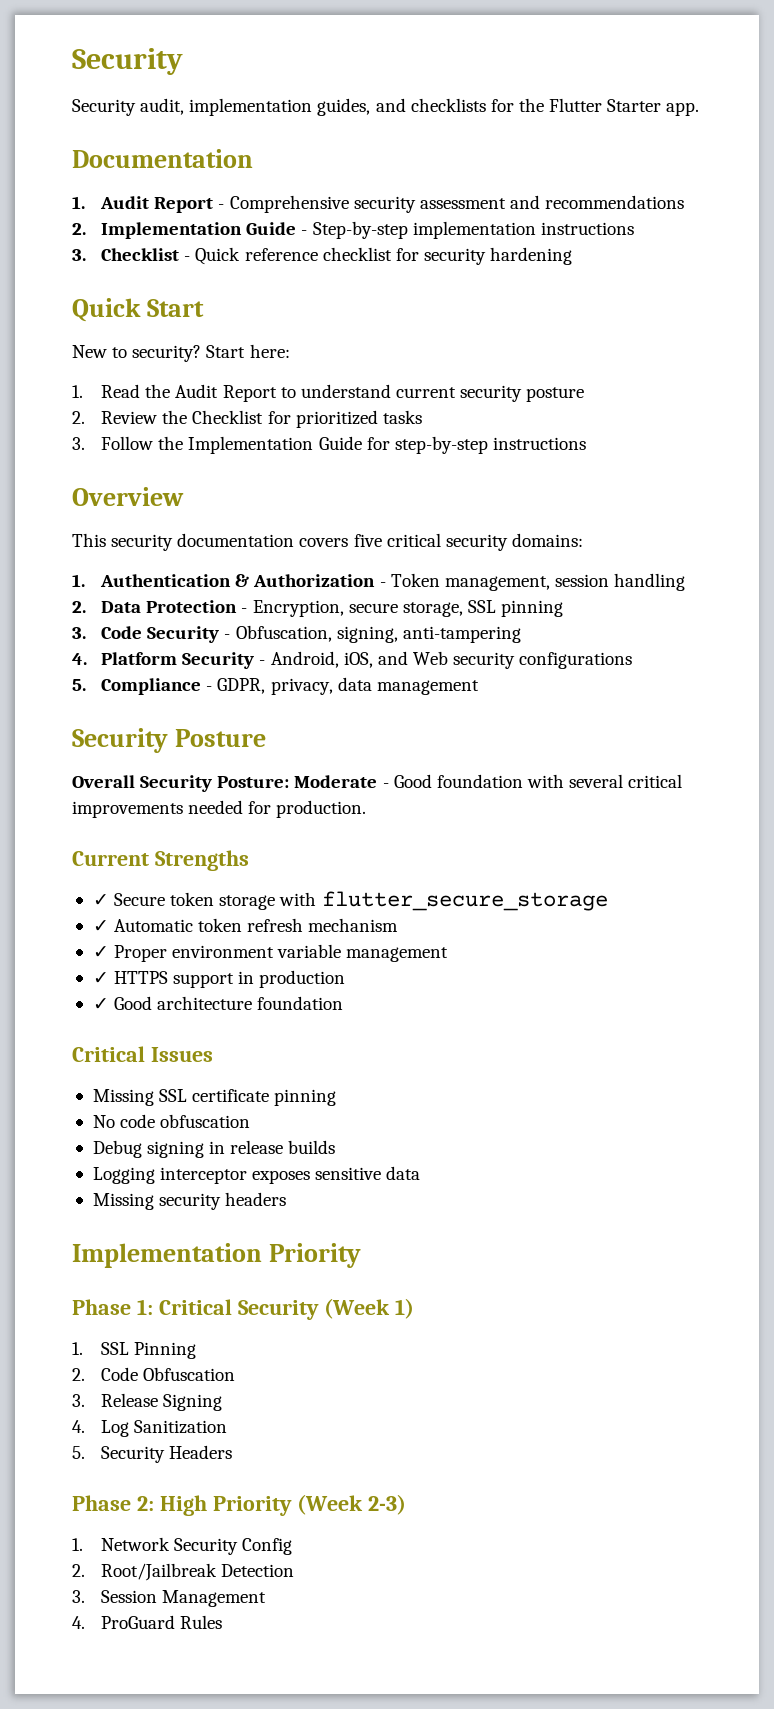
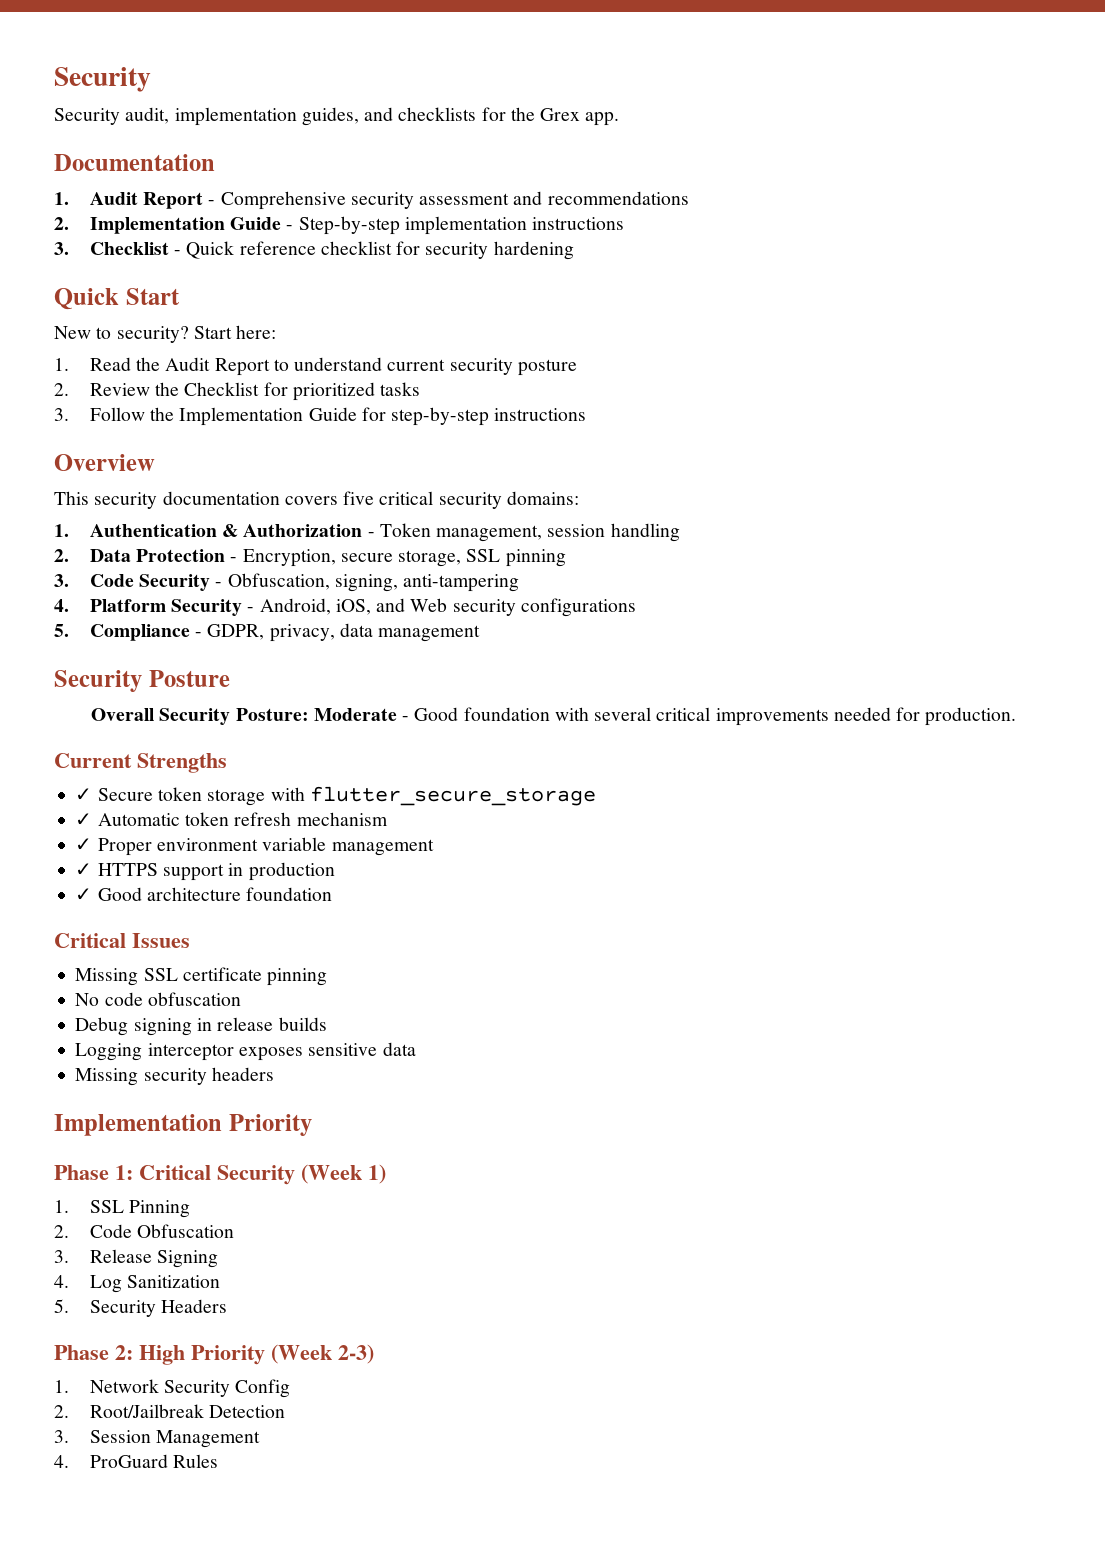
[549,98,662,112] Flutter Starter -> [540,108,581,121] Grex

